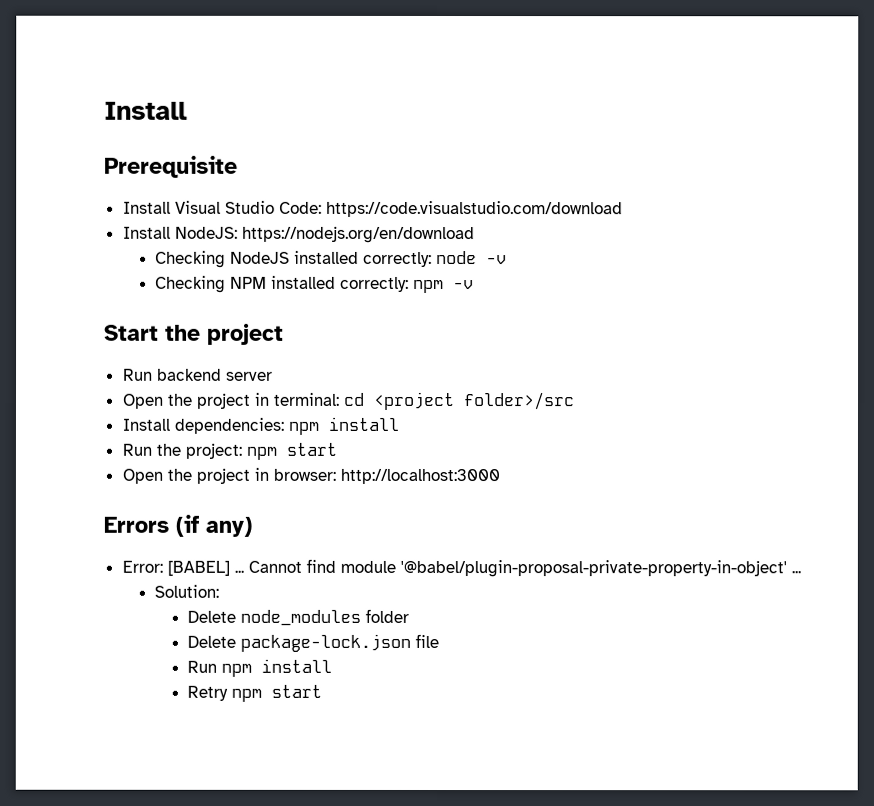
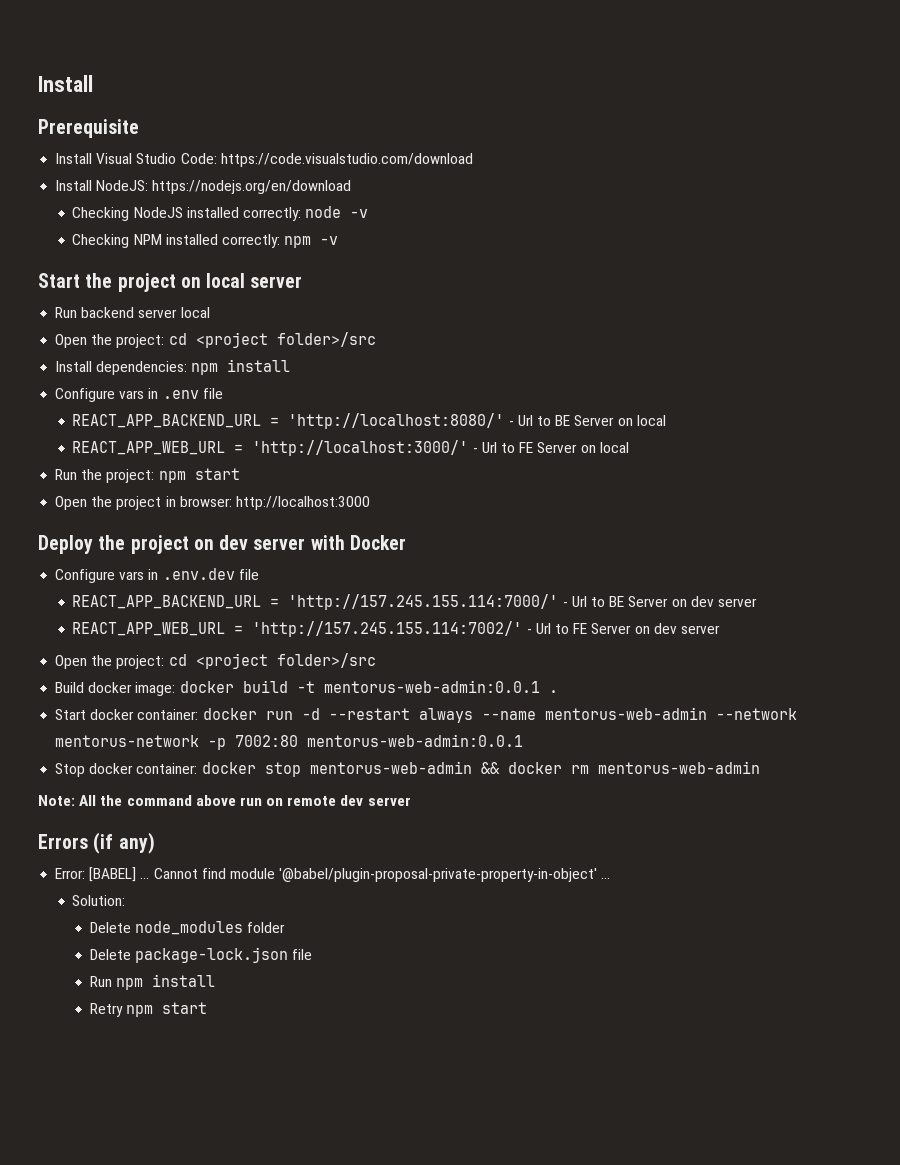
(284, 334) none -> [180,273,303,288] on local server
[121,392,340,409] // Open the project in terminal: -> [180,307,210,318] [55,334,165,348] local // Open the project:
(399, 423) none -> [55,388,223,402] [72,413,666,429] [72,440,629,456] // Configure vars in .env file // REACT_APP_BACKEND_URL = 'http://localhost:8080/' - Url to BE Server on local // REACT_APP_WEB_URL = 'http://localhost:3000/' - Url to FE Server on local
(500, 476) none -> [38,535,406,554] [55,568,259,583] [72,594,757,610] [72,621,720,637] [55,653,376,669] [55,680,558,696] [55,707,797,723] [55,734,524,750] [55,761,760,777] [38,795,411,806] // Deploy the project on dev server with Docker // Configure vars in .env.dev file // REACT_APP_BACKEND_URL = 'http://157.245.155.114:7000/' - Url to BE Server on dev server // REACT_APP_WEB_URL = 'http://157.245.155.114:7002/' - Url to FE Server on dev server // Open the project: cd <project folder>/src // Build docker image: docker build -t mentorus-web-admin:0.0.1 . // Start docker container: docker run -d --restart always --name mentorus-web-admin --network mentorus-network -p 7002:80 mentorus-web-admin:0.0.1 // Stop docker container: docker stop mentorus-web-admin && docker rm mentorus-web-admin // Note: All the command above run on remote dev server

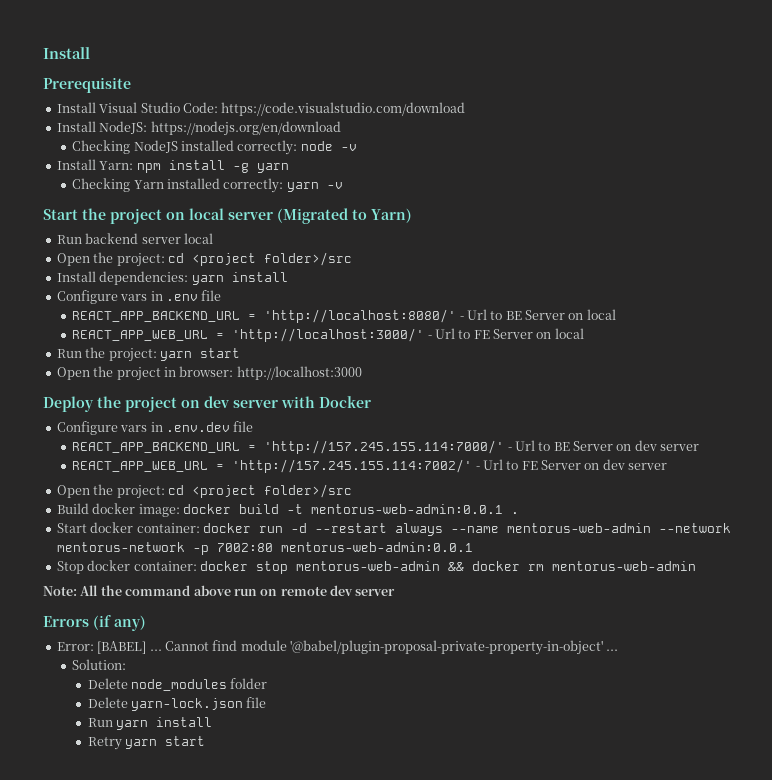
[72,234,312,248] // Checking NPM installed correctly: npm -> [56,159,289,173] [72,178,319,193] // Install Yarn: npm install -g yarn // Checking Yarn installed correctly: yarn
(303, 282) none -> [277,208,412,224] (Migrated to Yarn)
[191,363,219,375] npm -> [191,275,224,285] yarn
[158,471,186,483] npm -> [159,351,192,361] yarn
[135,947,289,963] package-lock.json -> [130,698,243,711] yarn-lock.json
[116,978,144,990] npm -> [115,720,148,730] yarn
[126,1005,154,1017] npm -> [124,739,157,749] yarn

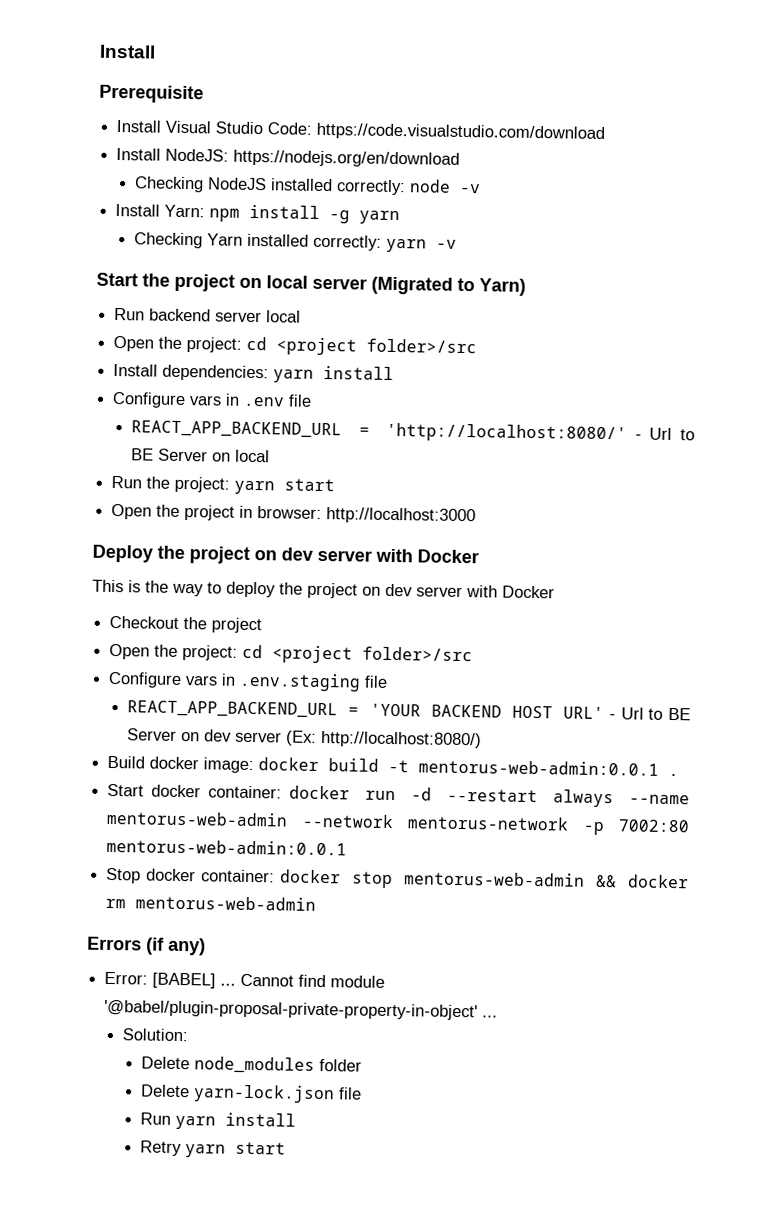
[72,328,584,342] // REACT_APP_WEB_URL = 'http://localhost:3000/' - Url to FE Server on local -> (271, 456) none
[56,421,254,435] [72,440,505,454] // Configure vars in .env.dev file // REACT_APP_BACKEND_URL = 'http://157.245.155.114:7000/' -> [92,579,555,599] [109,615,263,634] [109,643,474,664] [108,671,389,692] [127,700,605,720] // This is the way to deploy the project on dev server with Docker // Checkout the project // Open the project: cd <project folder>/src // Configure vars in .env.staging file // REACT_APP_BACKEND_URL = 'YOUR BACKEND HOST URL'
[72,459,668,473] [56,484,352,499] // REACT_APP_WEB_URL = 'http://157.245.155.114:7002/' - Url to FE Server on dev server // Open the project: cd <project folder>/src -> [286,730,483,749] (Ex: http://localhost:8080/)
[43,585,396,596] // Note: All the command above run on remote dev server -> (317, 903) none

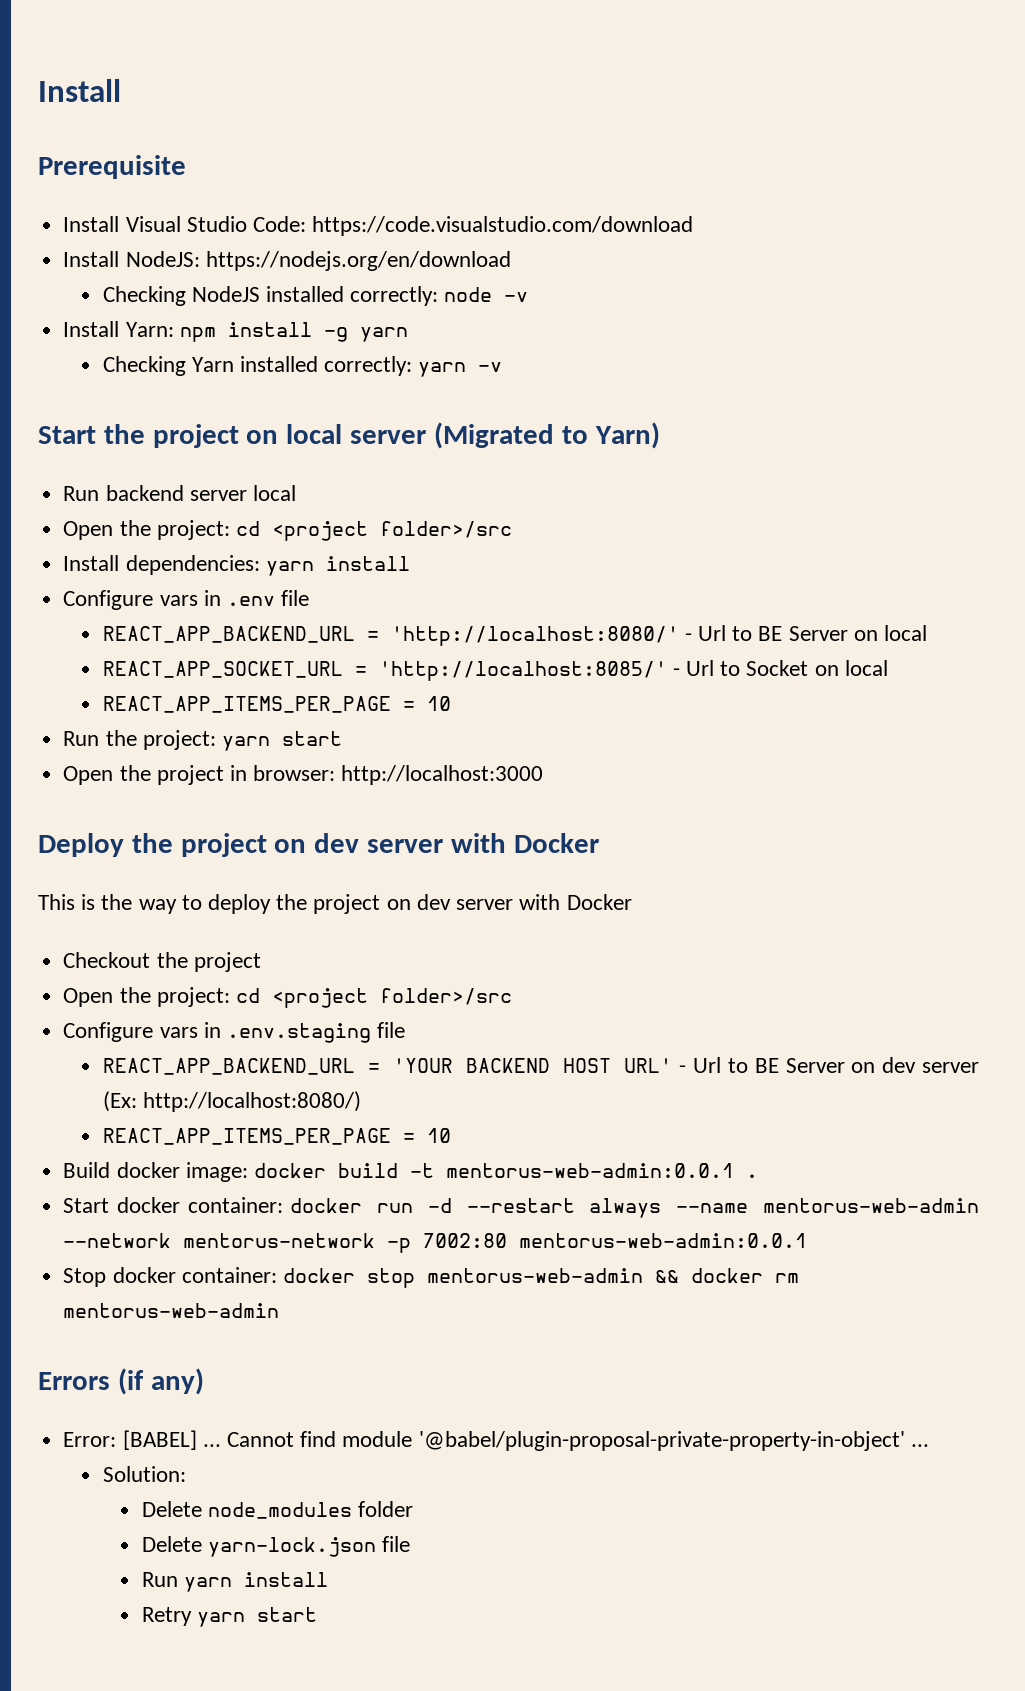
(271, 456) none -> [102,660,888,681] [102,696,451,713] // REACT_APP_SOCKET_URL = 'http://localhost:8085/' - Url to Socket on local // REACT_APP_ITEMS_PER_PAGE = 10
(483, 740) none -> [102,1128,451,1145] // REACT_APP_ITEMS_PER_PAGE = 10

